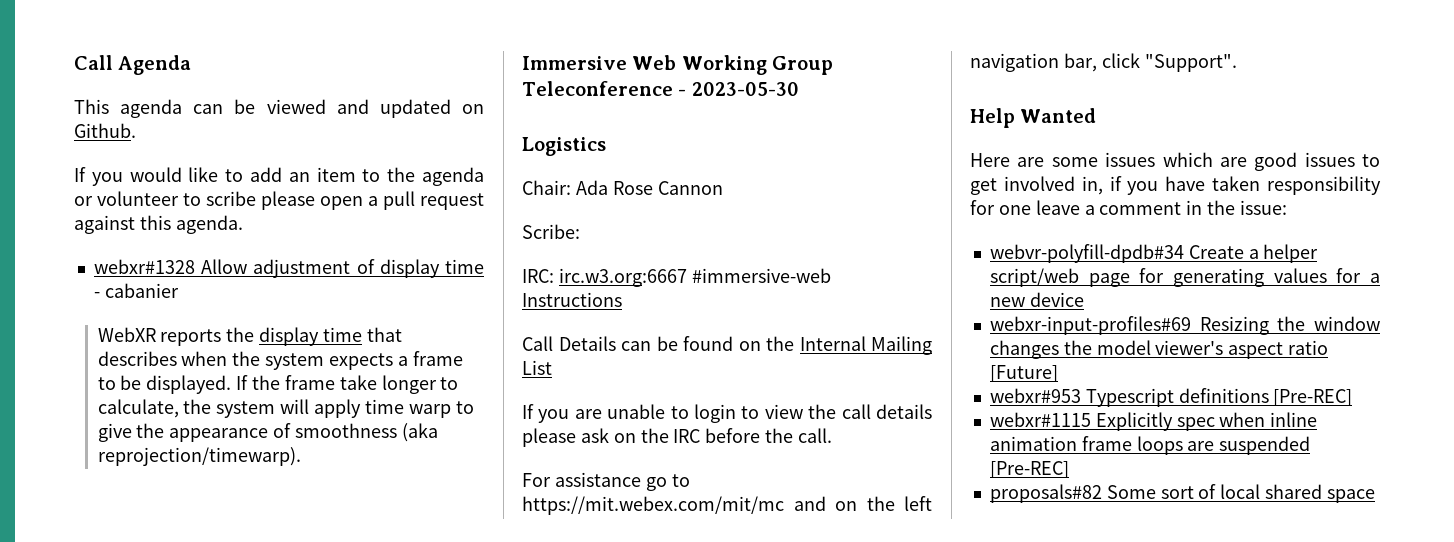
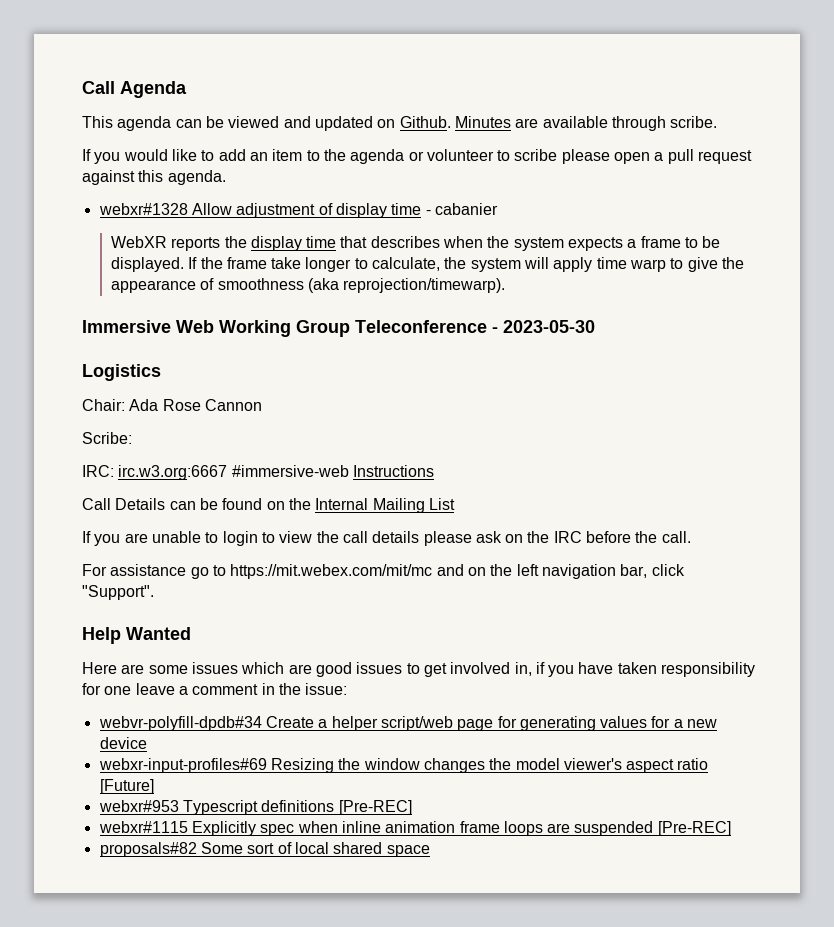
(136, 130) none -> [454,116,718,131] Minutes are available through scribe.

